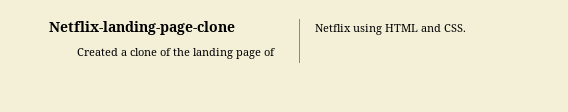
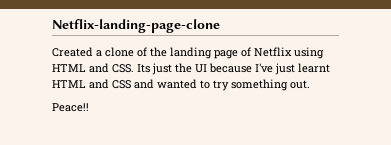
(466, 28) none -> [137,63,330,75] [52,79,310,91] [52,103,89,112] Its just the UI because I've just learnt HTML and CSS and wanted to try something out. // Peace!!

